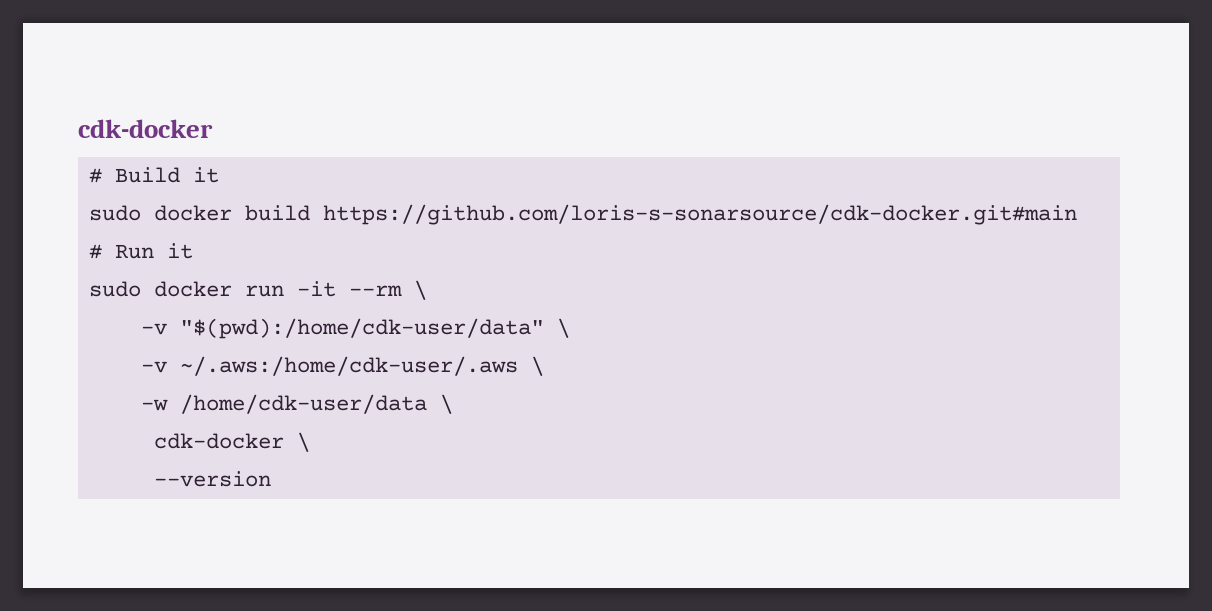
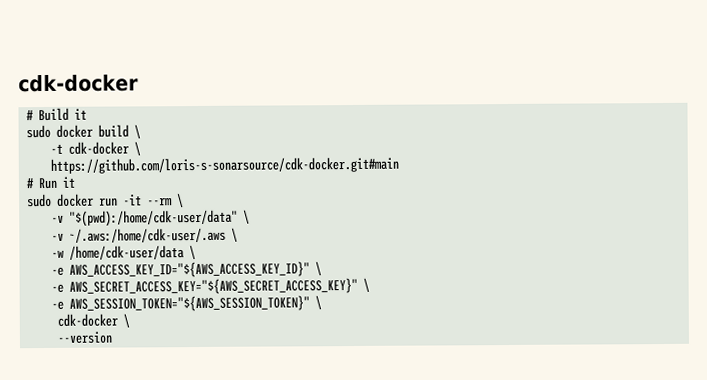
(311, 213) none -> [134,124,142,139] [50,141,142,156] \ // -t cdk-docker \ //
(454, 404) none -> [51,261,323,278] [51,277,371,295] [51,295,323,312] // -e AWS_ACCESS_KEY_ID="${AWS_ACCESS_KEY_ID}" \ // -e AWS_SECRET_ACCESS_KEY="${AWS_SECRET_ACCESS_KEY}" \ // -e AWS_SESSION_TOKEN="${AWS_SESSION_TOKEN}" \

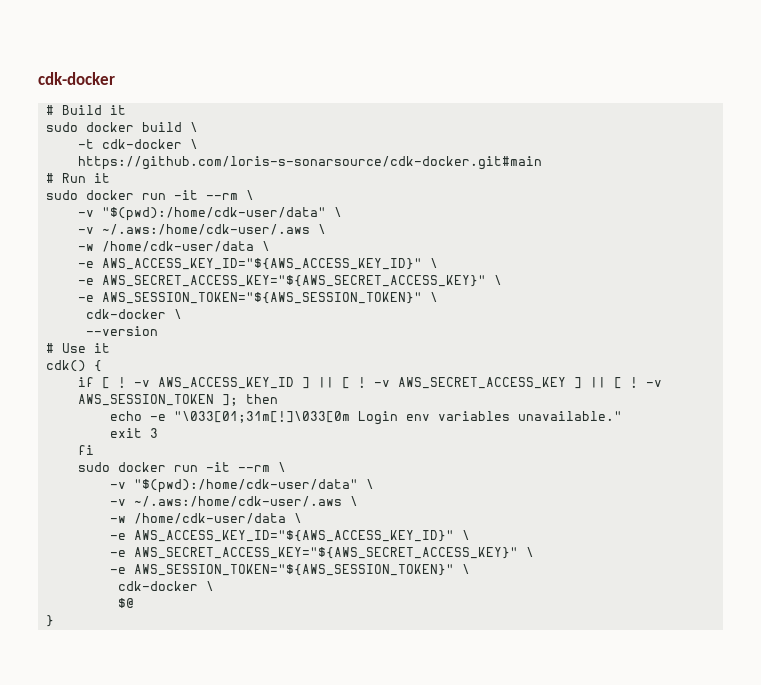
(113, 337) none -> [46,343,111,353] [46,360,103,372] [78,377,663,389] [78,394,279,406] [110,411,623,425] [110,428,159,438] [78,445,95,455] [78,462,287,472] [110,479,375,493] [110,496,359,507] [110,513,303,524] [110,530,471,542] [110,547,535,559] [110,564,471,576] [118,581,215,591] [118,598,135,608] [46,615,55,627] // # Use it // cdk() { // if [ ! -v AWS_ACCESS_KEY_ID ] || [ ! -v AWS_SECRET_ACCESS_KEY ] || [ ! -v AWS_SESSION_TOKEN ]; then // echo -e "\033[01;31m[!]\033[0m Login env variables unavailable." // exit 3 // fi // sudo docker run -it --rm \ // -v "$(pwd):/home/cdk-user/data" \ // -v ~/.aws:/home/cdk-user/.aws \ // -w /home/cdk-user/data \ // -e AWS_ACCESS_KEY_ID="${AWS_ACCESS_KEY_ID}" \ // -e AWS_SECRET_ACCESS_KEY="${AWS_SECRET_ACCESS_KEY}" \ // -e AWS_SESSION_TOKEN="${AWS_SESSION_TOKEN}" \ // cdk-docker \ // $@ // }

